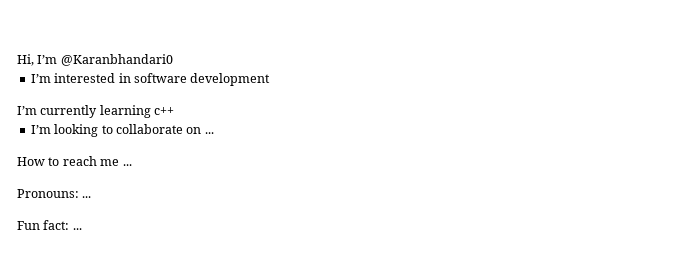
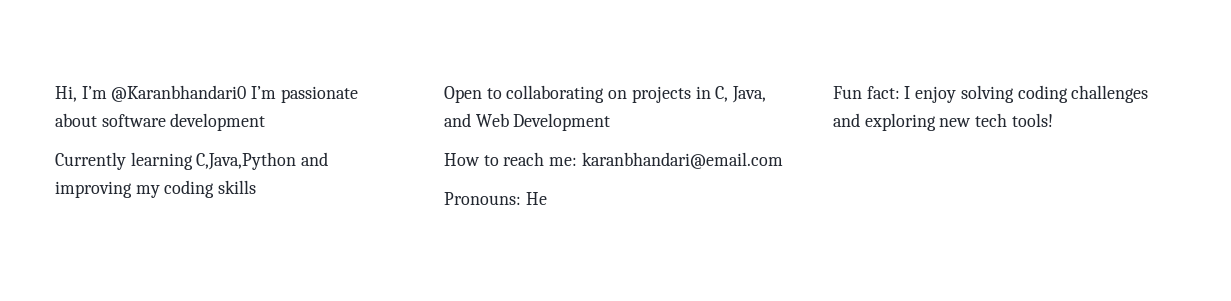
[30,73,131,83] // I’m interested in -> [251,86,358,103] [55,113,97,127] I’m passionate about
[17,105,175,118] [30,124,214,137] I’m currently learning c++ // I’m looking to collaborate on ... -> [55,152,329,170] [55,180,257,198] [444,85,767,103] [444,113,611,131] Currently learning C,Java,Python and improving my coding skills // Open to collaborating on projects in C, Java, and Web Development
[100,159,132,166] me ... -> [549,152,783,169] me: karanbhandari@email.com
[82,196,92,198] ... -> [525,192,547,205] He
[72,228,82,230] ... -> [904,85,1149,103] [833,113,1053,131] I enjoy solving coding challenges and exploring new tech tools!

